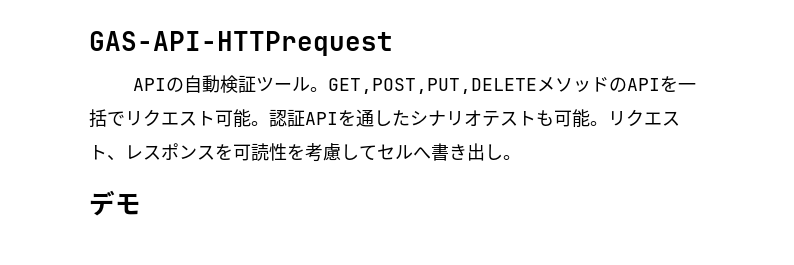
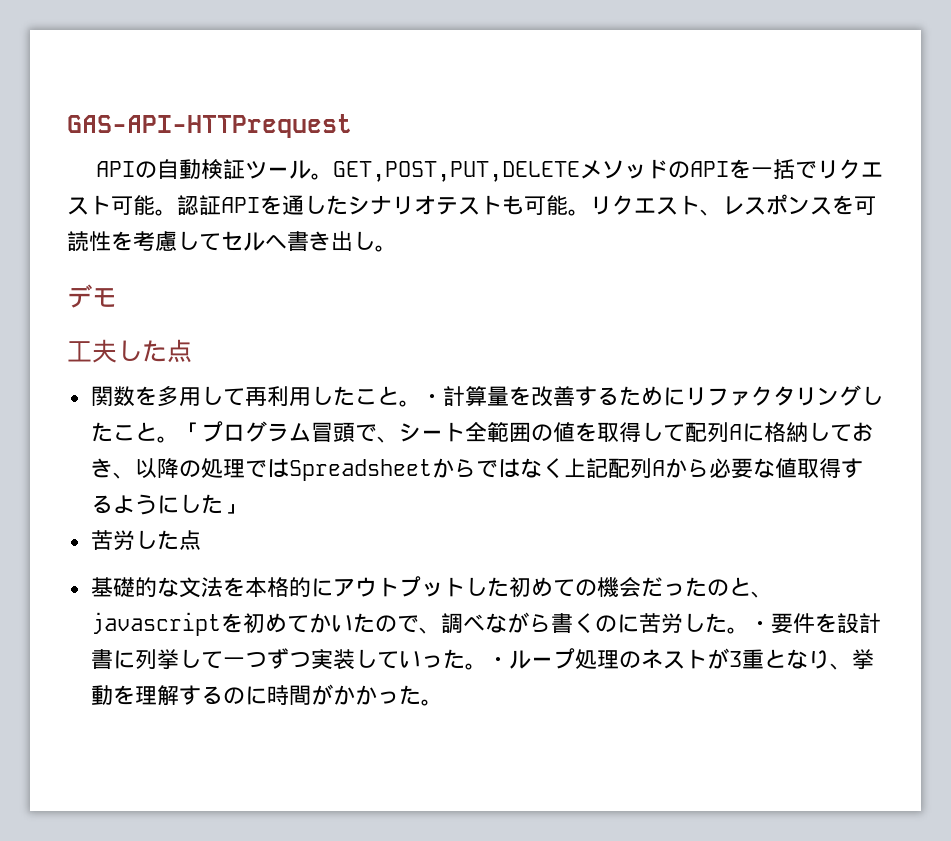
(141, 204) none -> [67,339,192,363] [90,385,883,407] [90,421,874,443] [90,458,863,481] [90,494,245,515] [90,530,201,550] [90,576,773,598] [90,612,881,636] [90,648,874,670] [90,684,443,706] // 工夫した点 // 関数を多用して再利用したこと。・計算量を改善するためにリファクタリングしたこと。「プログラム冒頭で、シート全範囲の値を取得して配列Aに格納しておき、以降の処理ではSpreadsheetからではなく上記配列Aから必要な値取得するようにした」 // 苦労した点 // 基礎的な文法を本格的にアウトプットした初めての機会だったのと、javascriptを初めてかいたので、調べながら書くのに苦労した。・要件を設計書に列挙して一つずつ実装していった。・ループ処理のネストが3重となり、挙動を理解するのに時間がかかった。

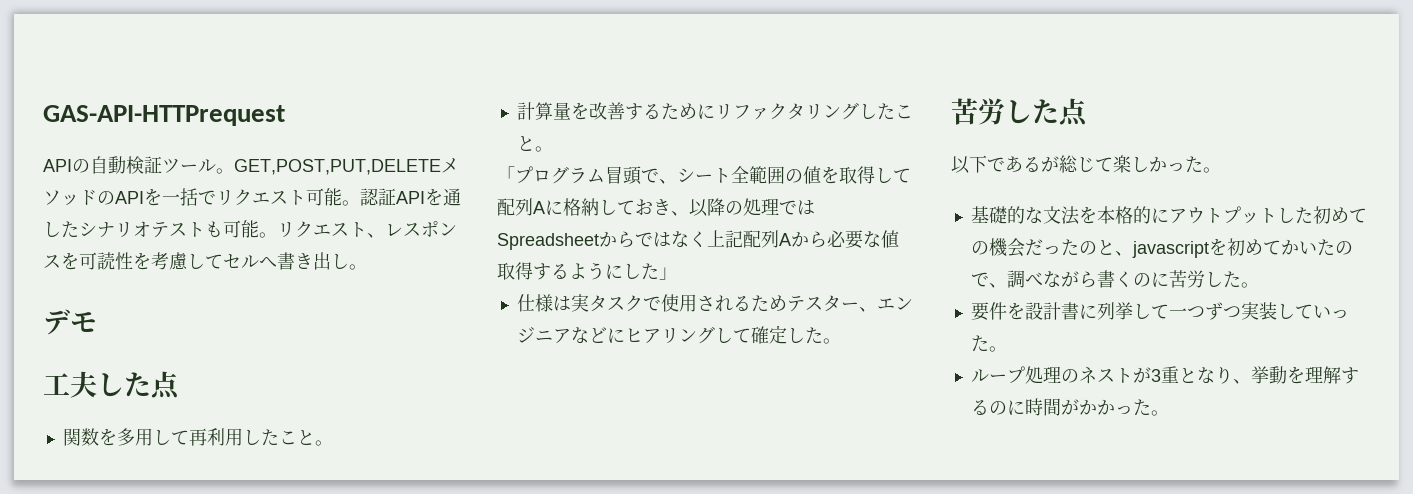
[420,394,443,404] ・ -> (333, 443) //
(179, 439) none -> (553, 149) //
[90,530,201,550] 苦労した点 -> [516,294,913,312] [516,325,841,344] [951,98,1088,127] [951,155,1221,174] 仕様は実タスクで使用されるためテスター、エンジニアなどにヒアリングして確定した。 // 苦労した点 // 以下であるが総じて楽しかった。
[748,621,771,631] ・ -> (1259, 285) //
[486,657,509,667] ・ -> (1007, 349) //

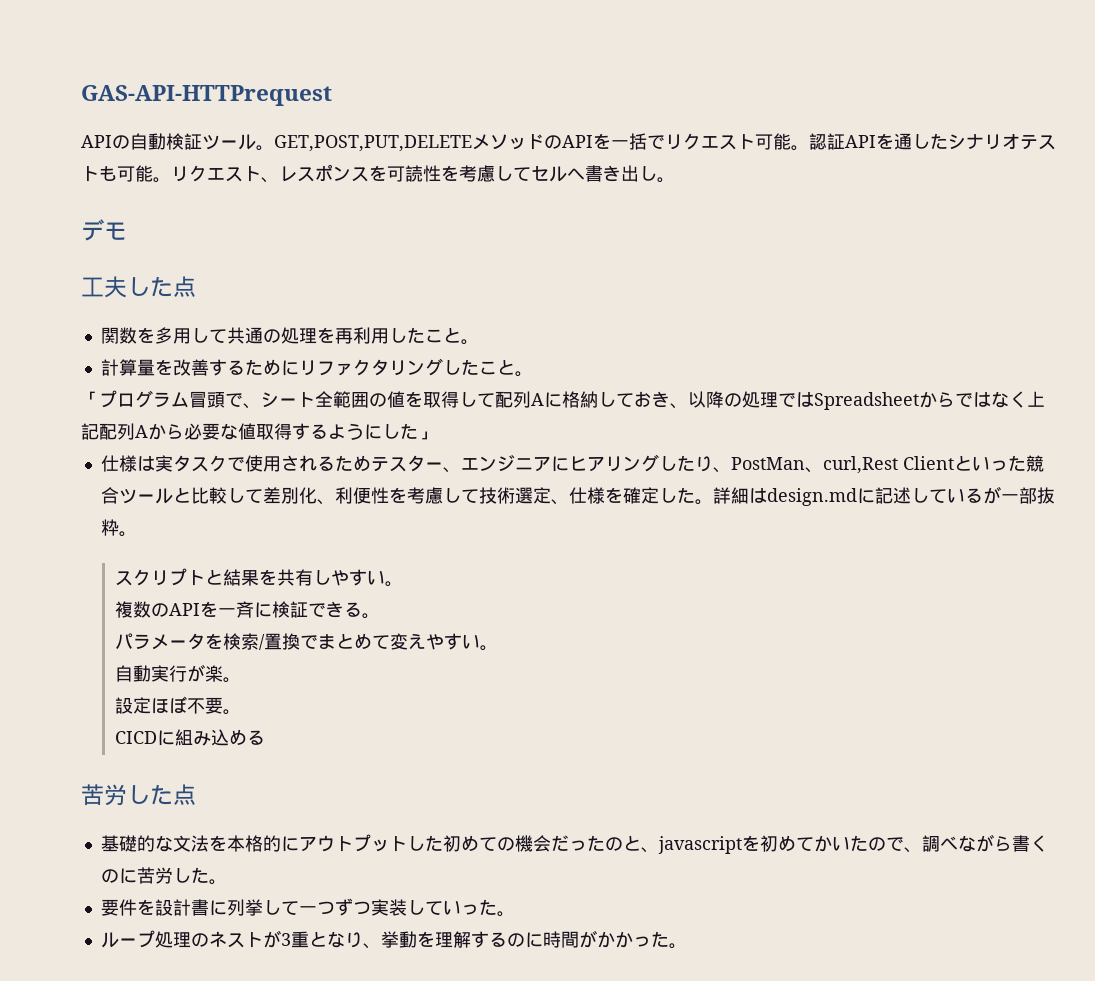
(189, 437) none -> [226,327,335,344] 共通の処理を
[570,327,607,344] など -> (551, 464) none
[732,325,841,344] [951,98,1088,127] [951,155,1221,174] て確定した。 // 苦労した点 // 以下であるが総じて楽しかった。 -> [676,455,1044,474] [100,486,1055,506] [100,519,137,537] [114,568,403,587] [114,601,380,619] [114,633,498,651] [114,664,241,683] [114,696,241,715] [114,729,265,746] [81,784,196,806] たり、PostMan、curl,Rest Clientといった競合ツールと比較して差別化、利便性を考慮して技術選定、仕様を確定した。詳細はdesign.mdに記述しているが一部抜粋。 // スクリプトと結果を共有しやすい。 // 複数のAPIを一斉に検証できる。 // パラメータを検索/置換でまとめて変えやすい。 // 自動実行が楽。 // 設定ほぼ不要。 // CICDに組み込める // 苦労した点

